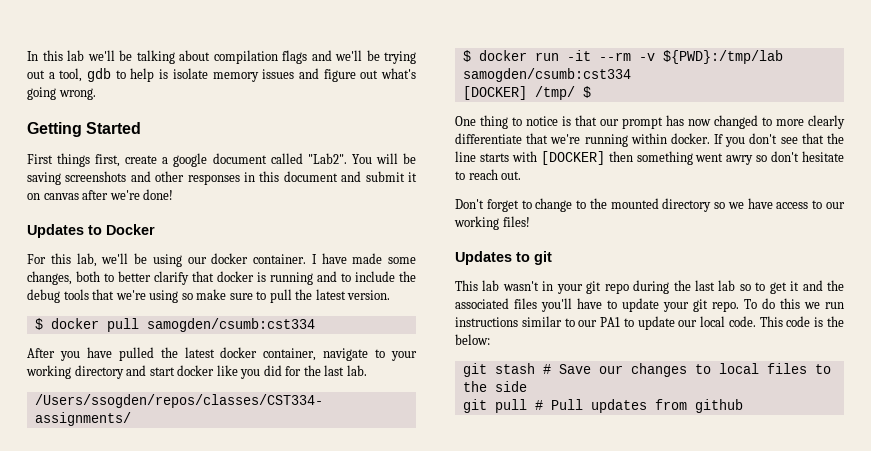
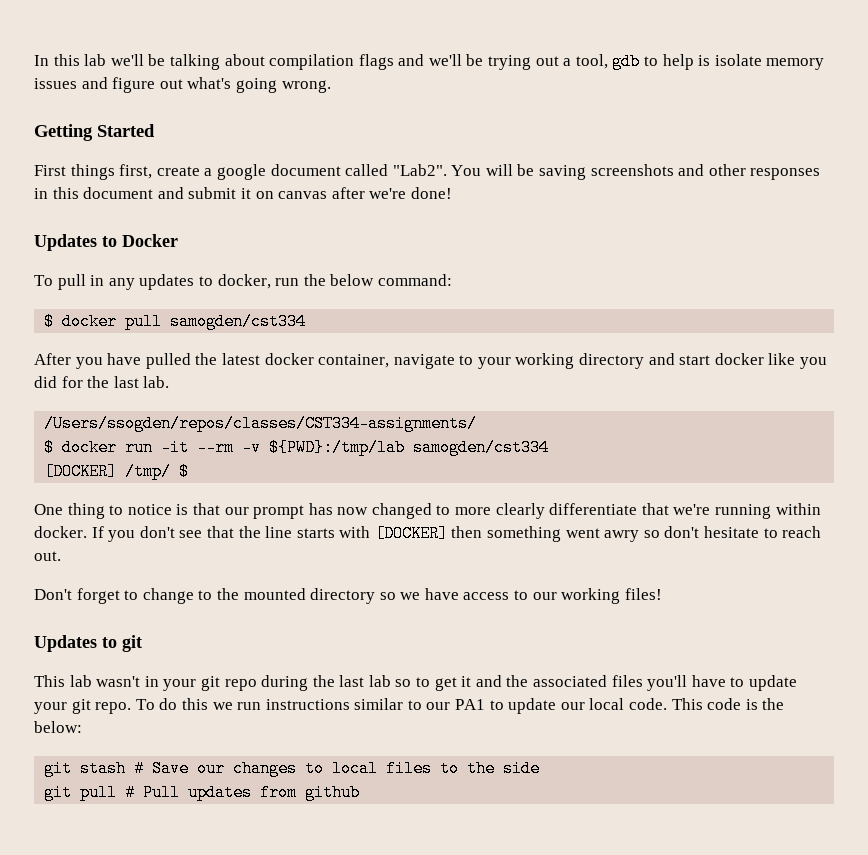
[27,253,416,267] [27,271,416,285] [27,289,391,303] For this lab, we'll be using our docker container. I have made some changes, both to better clarify that docker is running and to include the debug tools that we're using so make sure to pull the latest version. -> [34,274,452,290] To pull in any updates to docker, run the below command:
[146,318,315,332] samogden/csumb:cst334 -> [170,313,307,330] samogden/cst334
[462,68,631,82] samogden/csumb:cst334 -> [413,439,550,456] samogden/cst334

